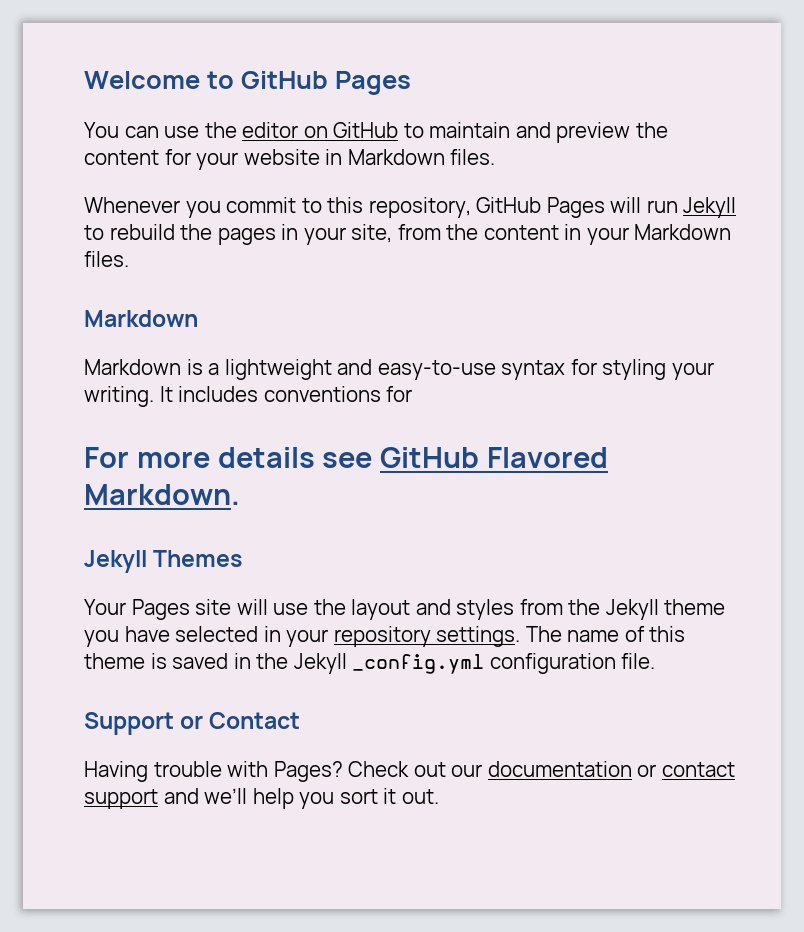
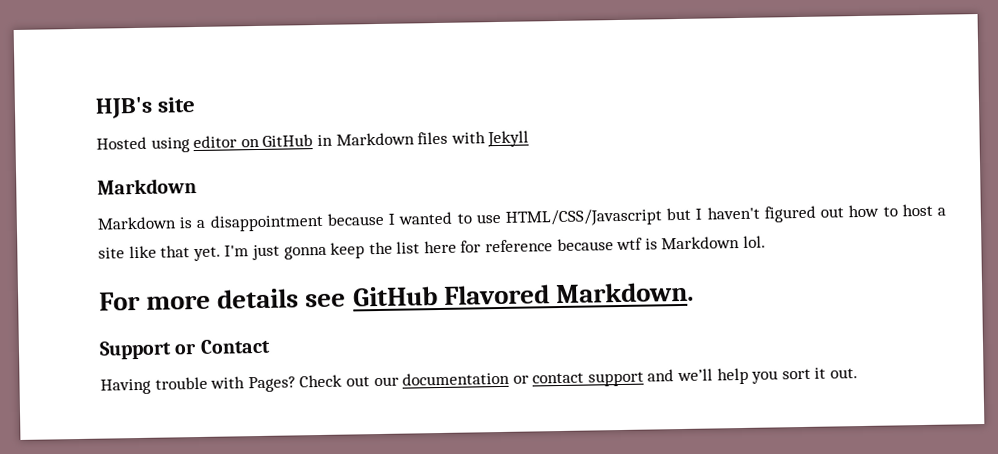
[84,71,411,95] [84,122,668,143] [84,149,496,170] [84,197,737,218] [84,224,732,245] [84,251,129,267] [84,310,198,327] [84,359,714,380] [84,386,413,407] Welcome to GitHub Pages // You can use the editor on GitHub to maintain and preview the content for your website in Markdown files. // Whenever you commit to this repository, GitHub Pages will run Jekyll to rebuild the pages in your site, from the content in your Markdown files. // Markdown // Markdown is a lightweight and easy-to-use syntax for styling your writing. It includes conventions for -> [95,96,197,119] [96,130,530,153] [97,178,197,195] [97,203,946,232] [98,235,767,262] HJB's site // Hosted using editor on GitHub in Markdown files with Jekyll // Markdown // Markdown is a disappointment because I wanted to use HTML/CSS/Javascript but I haven't figured out how to host a site like that yet. I'm just gonna keep the list here for reference because wtf is Markdown lol.
[84,550,243,573] [84,599,726,620] [84,626,686,647] [84,653,656,674] // Jekyll Themes // Your Pages site will use the layout and styles from the Jekyll theme you have selected in your repository settings. The name of this theme is saved in the Jekyll _config.yml configuration file. -> (694, 292) none

